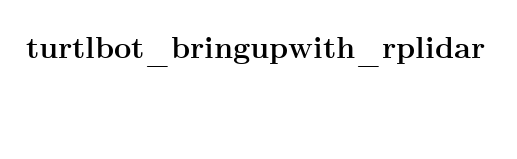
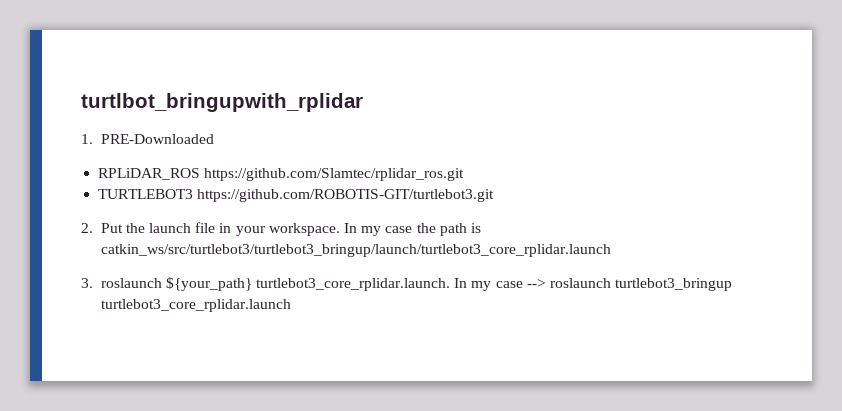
(485, 52) none -> [81,134,214,144] [98,168,465,181] [98,189,495,202] [81,222,481,236] [100,244,611,257] [81,277,733,291] [100,299,291,312] // 1. PRE-Downloaded // RPLiDAR_ROS https://github.com/Slamtec/rplidar_ros.git // TURTLEBOT3 https://github.com/ROBOTIS-GIT/turtlebot3.git // 2. Put the launch file in your workspace. In my case the path is catkin_ws/src/turtlebot3/turtlebot3_bringup/launch/turtlebot3_core_rplidar.launch // 3. roslaunch ${your_path} turtlebot3_core_rplidar.launch. In my case --> roslaunch turtlebot3_bringup turtlebot3_core_rplidar.launch

